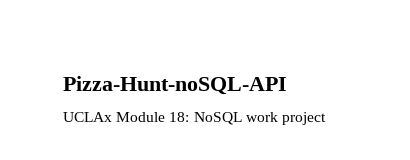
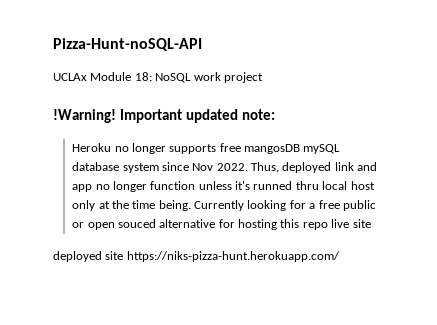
(326, 118) none -> [53,109,275,123] [72,143,341,154] [72,162,378,173] [72,181,375,192] [72,200,376,211] [72,219,371,230] [53,251,340,262] // !Warning! Important updated note: // Heroku no longer supports free mangosDB mySQL database system since Nov 2022. Thus, deployed link and app no longer function unless it's runned thru local host only at the time being. Currently looking for a free public or open souced alternative for hosting this repo live site // deployed site https://niks-pizza-hunt.herokuapp.com/

